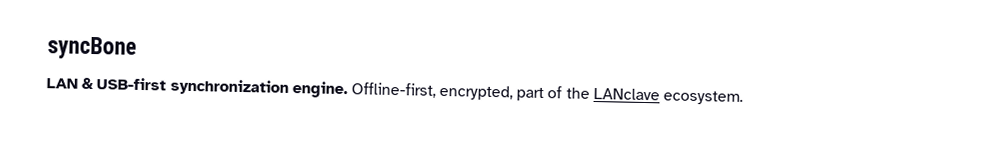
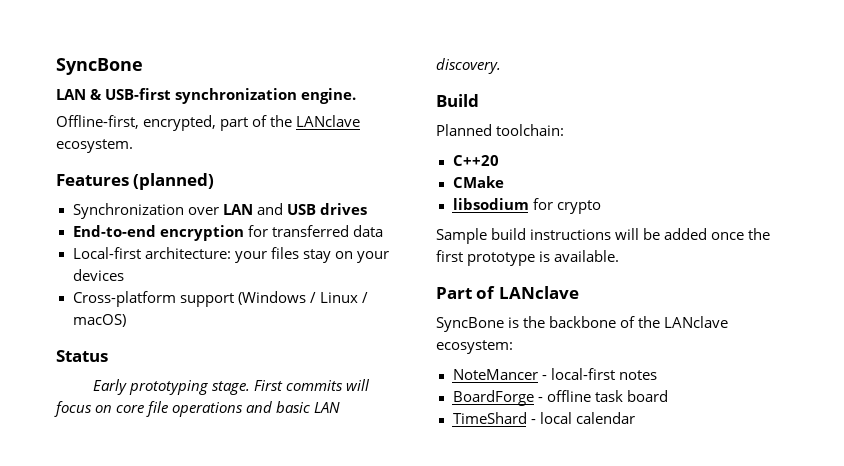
[47,36,137,60] syncBone -> [56,58,143,75] SyncBone
(348, 89) none -> (357, 96) //
(744, 97) none -> [56,173,215,190] [72,203,367,219] [72,225,383,241] [72,247,389,263] [72,269,124,281] [72,291,368,307] [72,314,126,327] [56,350,108,362] [92,379,371,395] [54,401,341,417] [436,58,501,74] [436,94,479,107] [436,124,565,136] [452,155,499,166] [452,176,504,188] [452,198,601,214] [436,228,771,244] [436,250,620,266] [436,286,579,299] [436,316,729,332] [436,340,513,354] [452,368,657,380] [452,390,668,406] [452,412,635,424] // Features (planned) // Synchronization over LAN and USB drives // End-to-end encryption for transferred data // Local-first architecture: your files stay on your devices // Cross-platform support (Windows / Linux / macOS) // Status // Early prototyping stage. First commits will focus on core file operations and basic LAN discovery. // Build // Planned toolchain: // C++20 // CMake // libsodium for crypto // Sample build instructions will be added once the first prototype is available. // Part of LANclave // SyncBone is the backbone of the LANclave ecosystem: // NoteMancer - local-first notes // BoardForge - offline task board // TimeShard - local calendar

